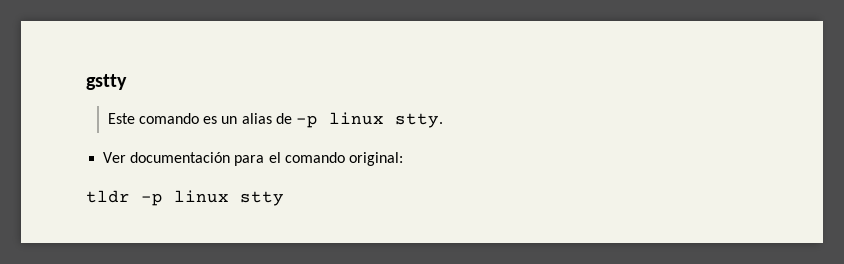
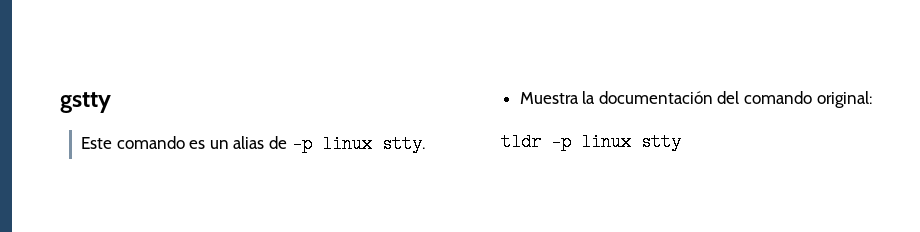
[103,152,281,166] Ver documentación para el -> [519,91,740,104] Muestra la documentación del

